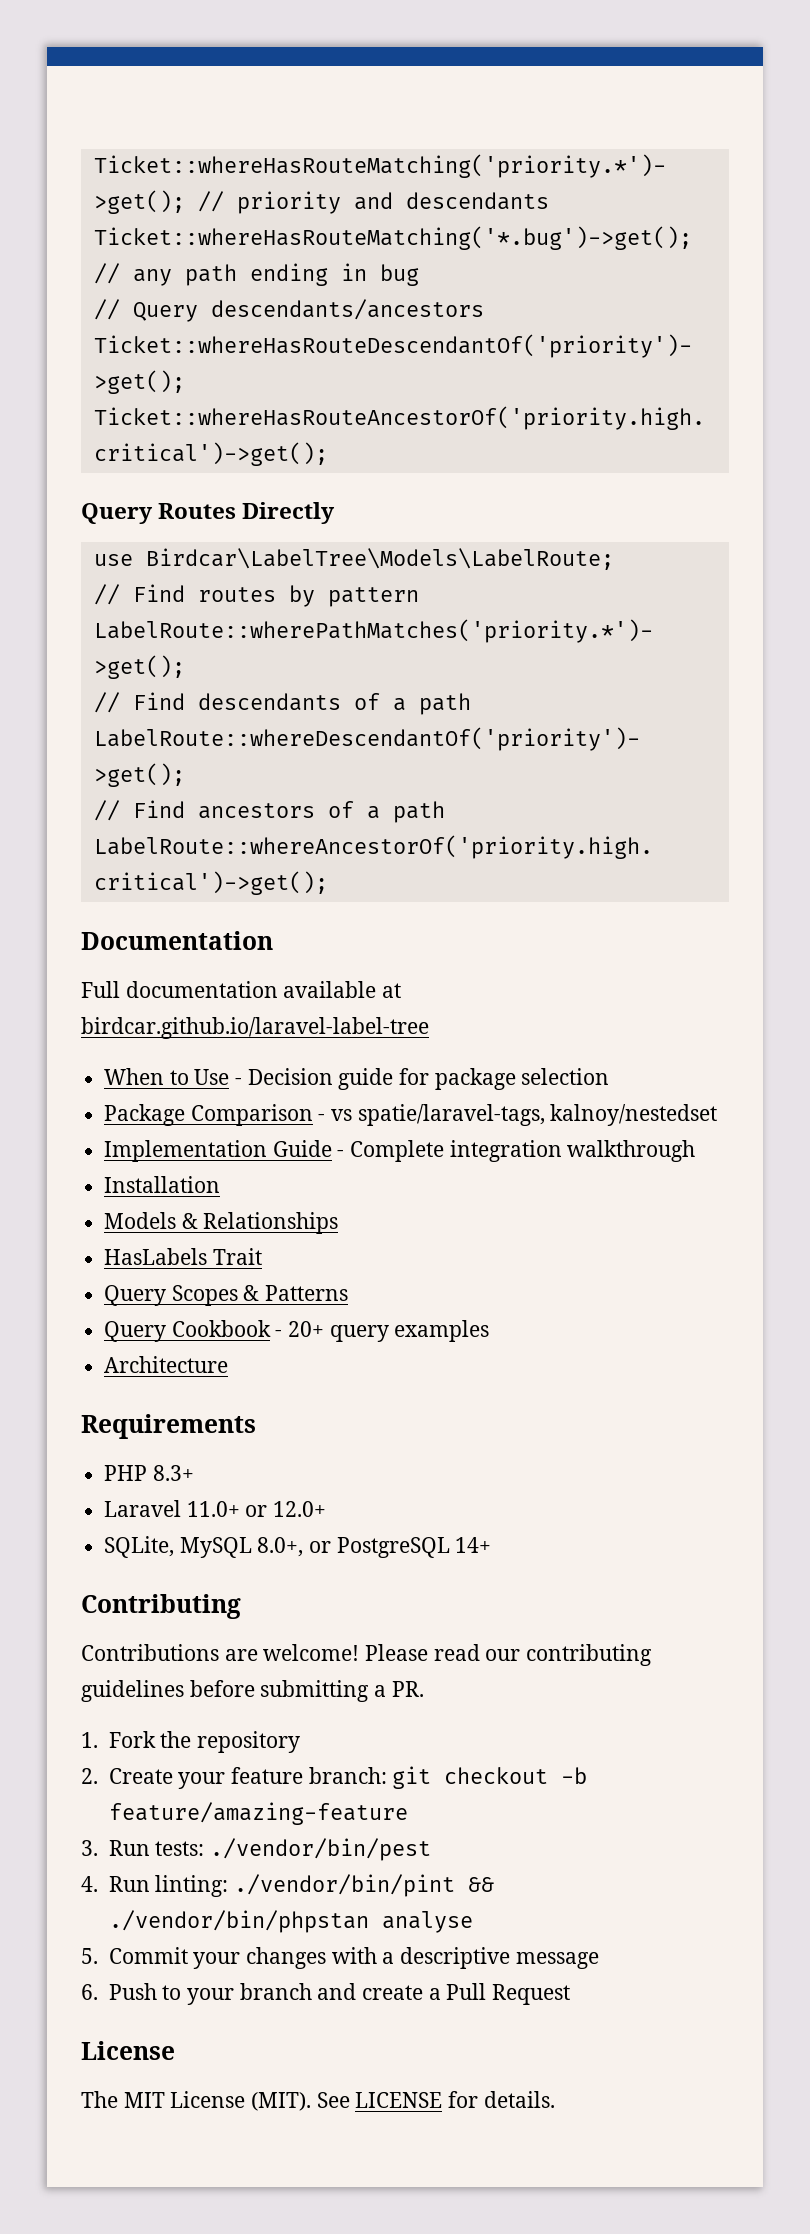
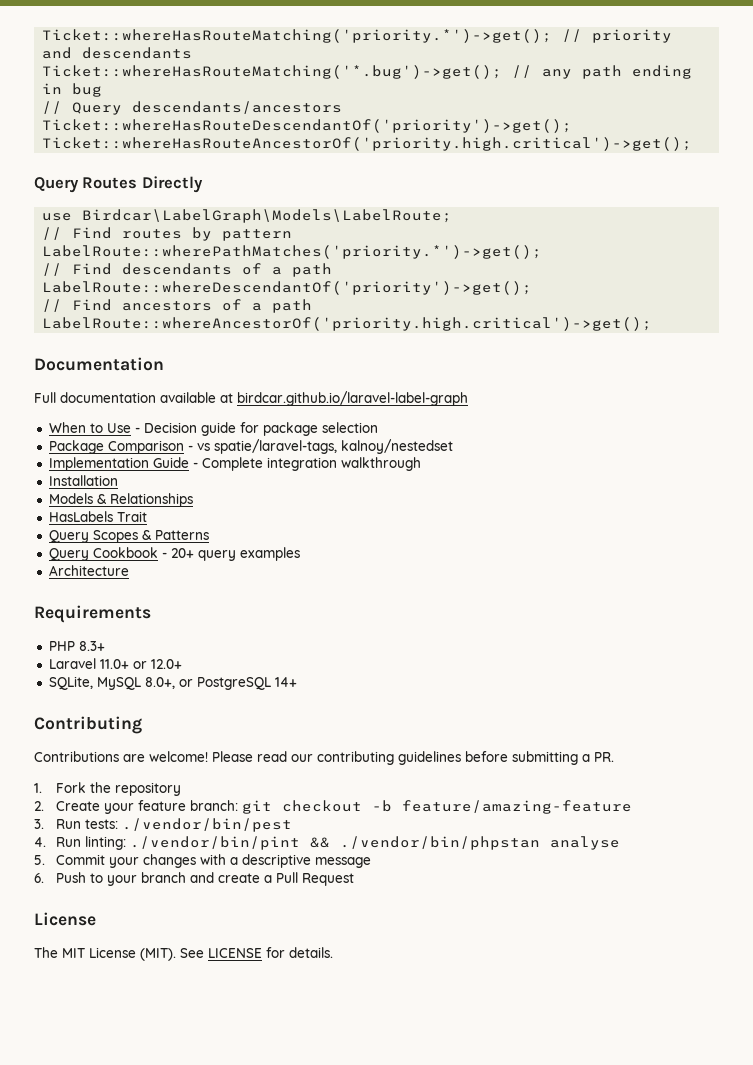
[145,548,614,570] Birdcar\LabelTree\Models\LabelRoute; -> [82,209,453,223] Birdcar\LabelGraph\Models\LabelRoute;
[81,1017,429,1039] birdcar.github.io/laravel-label-tree -> [237,391,468,406] birdcar.github.io/laravel-label-graph

